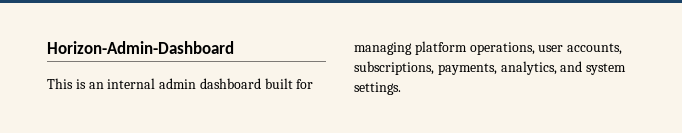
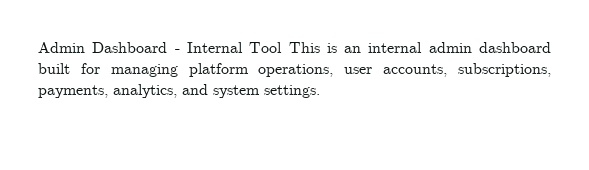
[47,41,234,54] Horizon-Admin-Dashboard // -> [38,42,283,53] Admin Dashboard - Internal Tool

